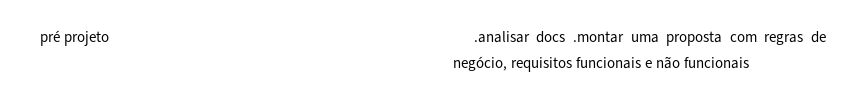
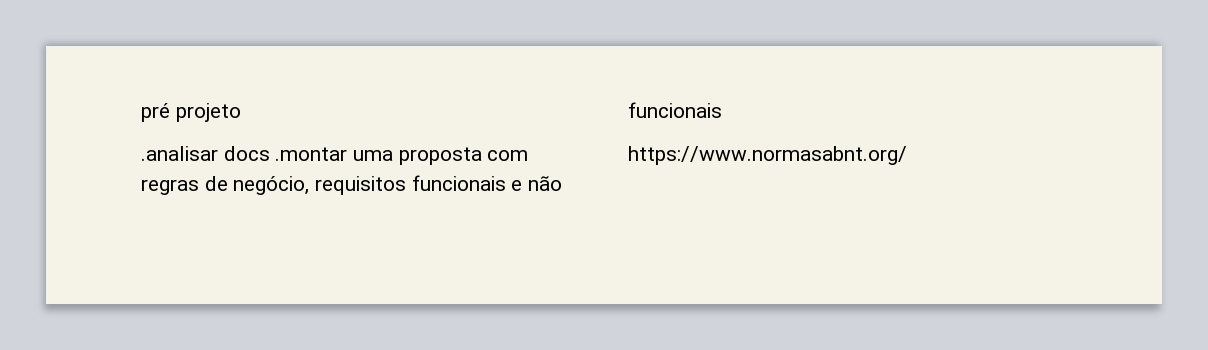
(750, 63) none -> [628,146,907,165] // https://www.normasabnt.org/

